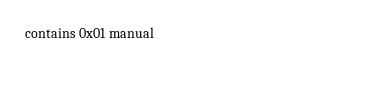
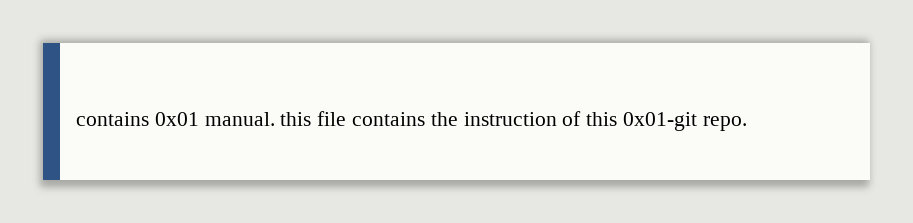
[108,27,154,38] manual -> [204,111,747,131] manual. this file contains the instruction of this 0x01-git repo.

